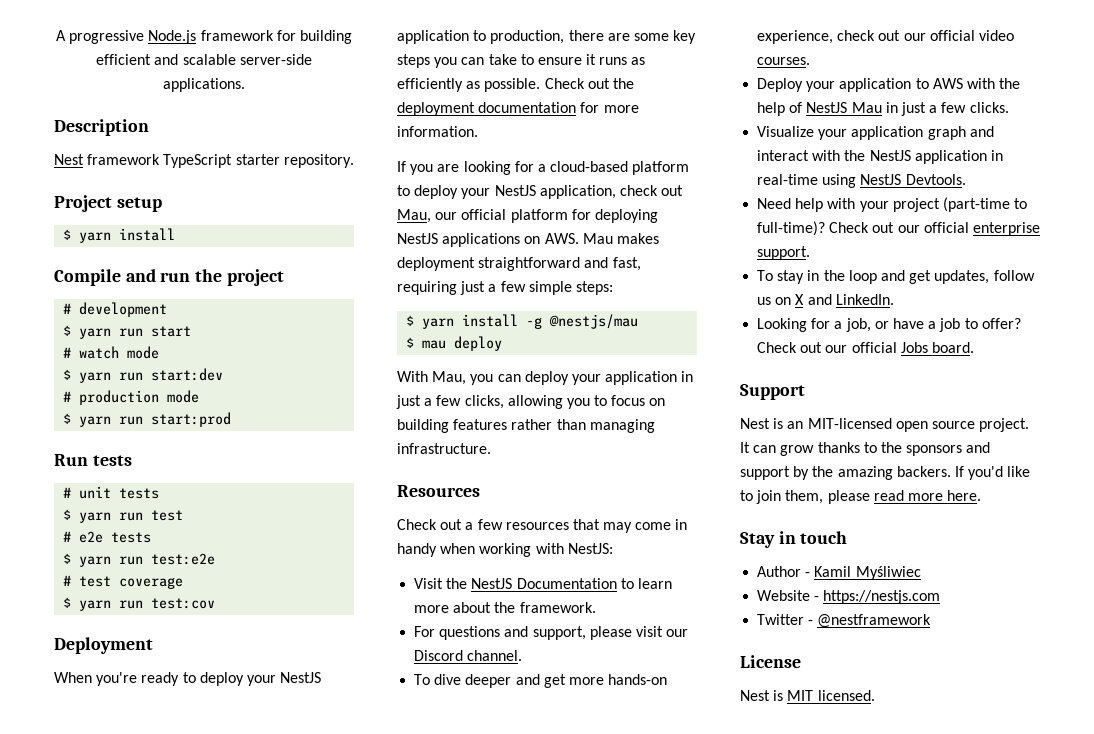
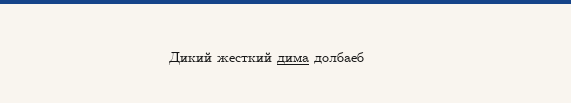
[56,30,352,44] [96,54,312,65] [163,78,245,92] [54,119,149,136] [54,154,354,168] [54,195,162,212] [63,228,176,243] [54,269,284,286] [63,302,168,317] [63,325,192,339] [63,346,160,359] [63,368,224,383] [63,390,200,405] [63,412,232,427] [54,454,132,466] [63,486,160,499] [63,509,184,523] [63,531,152,543] [63,553,216,567] [63,575,184,589] [63,597,216,611] [54,637,153,654] [54,672,322,686] [397,30,697,44] [397,54,646,68] [397,78,634,92] [397,102,639,116] [397,126,478,137] [397,161,690,175] [397,185,684,199] [397,209,658,223] [397,233,659,247] [397,257,641,271] [397,281,613,295] [406,314,639,329] [406,336,503,351] [397,371,694,385] [396,395,666,409] [397,419,655,433] [397,443,491,454] [397,485,480,497] [397,519,688,533] [397,543,613,557] [414,578,672,589] [414,602,596,613] [414,626,689,640] [414,650,523,661] [414,674,668,688] [757,30,1014,44] [757,57,811,65] [757,78,1021,92] [757,102,1009,116] [757,126,994,140] [757,150,1003,164] [757,174,966,188] [757,197,1028,212] [757,221,1040,236] [757,246,811,260] [757,270,1035,284] [757,294,894,305] [757,318,1021,332] [757,342,974,353] [740,384,805,400] [740,418,1030,432] [740,442,991,456] [740,466,1031,480] [740,490,982,504] [740,531,848,548] [757,566,921,580] [757,590,941,604] [757,614,932,628] [740,655,801,668] [740,690,875,701] A progressive Node.js framework for building efficient and scalable server-side applications. // Description // Nest framework TypeScript starter repository. // Project setup // $ yarn install // Compile and run the project // # development // $ yarn run start // # watch mode // $ yarn run start:dev // # production mode // $ yarn run start:prod // Run tests // # unit tests // $ yarn run test // # e2e tests // $ yarn run test:e2e // # test coverage // $ yarn run test:cov // Deployment // When you're ready to deploy your NestJS application to production, there are some key steps you can take to ensure it runs as efficiently as possible. Check out the deployment documentation for more information. // If you are looking for a cloud-based platform to deploy your NestJS application, check out Mau, our official platform for deploying NestJS applications on AWS. Mau makes deployment straightforward and fast, requiring just a few simple steps: // $ yarn install -g @nestjs/mau // $ mau deploy // With Mau, you can deploy your application in just a few clicks, allowing you to focus on building features rather than managing infrastructure. // Resources // Check out a few resources that may come in handy when working with NestJS: // Visit the NestJS Documentation to learn more about the framework. // For questions and support, please visit our Discord channel. // To dive deeper and get more hands-on experience, check out our official video courses. // Deploy your application to AWS with the help of NestJS Mau in just a few clicks. // Visualize your application graph and interact with the NestJS application in real-time using NestJS Devtools. // Need help with your project (part-time to full-time)? Check out our official enterprise support. // To stay in the loop and get updates, follow us on X and LinkedIn. // Looking for a job, or have a job to offer? Check out our official Jobs board. // Support // Nest is an MIT-licensed open source project. It can grow thanks to the sponsors and support by the amazing backers. If you'd like to join them, please read more here. // Stay in touch // Author - Kamil Myśliwiec // Website - https://nestjs.com // Twitter - @nestframework // License // Nest is MIT licensed. -> [168,52,364,65] Дикий жесткий дима долбаеб

